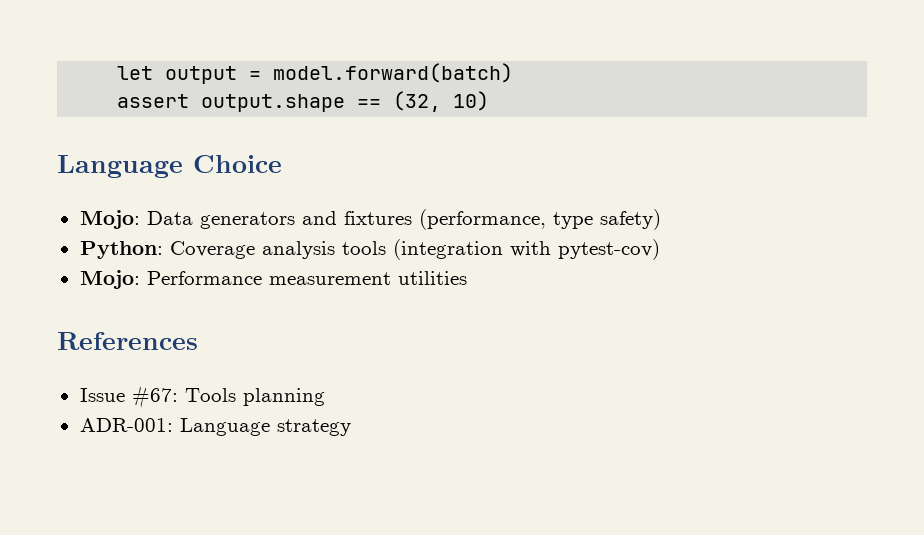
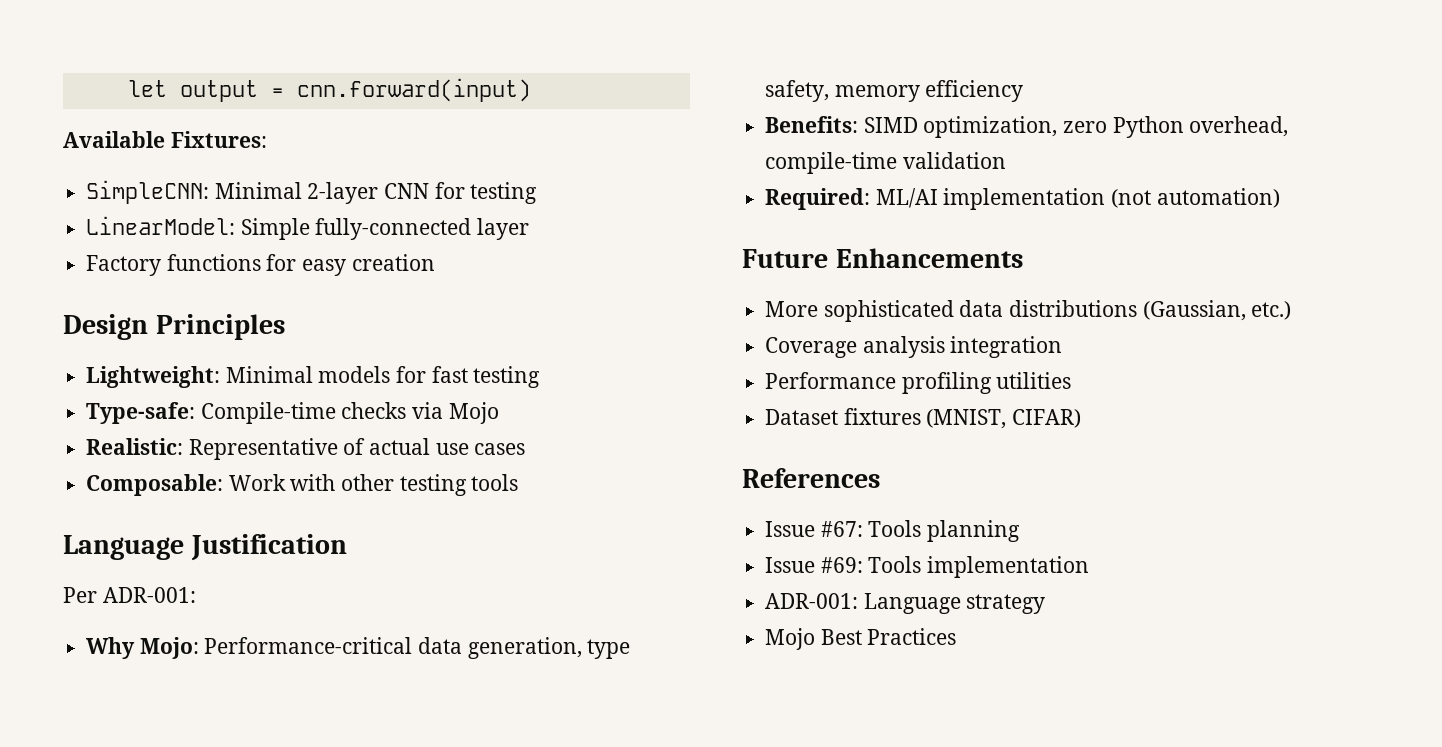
[273,63,514,83] [117,91,490,112] [57,155,282,178] [79,209,661,230] [79,239,660,260] [79,270,467,289] model.forward(batch) // assert output.shape == (32, 10) // Language Choice // Mojo: Data generators and fixtures (performance, type safety) // Python: Coverage analysis tools (integration with pytest-cov) // Mojo: Performance measurement utilities -> [296,78,531,102] [63,131,267,148] [86,180,538,204] [86,216,530,240] [86,254,435,276] [63,314,285,340] [86,366,541,388] [86,402,499,424] [86,438,526,460] [86,474,519,496] [63,534,347,561] [63,587,196,603] [86,637,631,659] [765,80,1024,102] [765,116,1289,138] [765,152,1006,174] [765,188,1280,210] [742,248,1023,268] [765,300,1292,322] [765,336,1063,358] [765,372,1072,394] [765,408,1082,429] cnn.forward(input) // Available Fixtures: // SimpleCNN: Minimal 2-layer CNN for testing // LinearModel: Simple fully-connected layer // Factory functions for easy creation // Design Principles // Lightweight: Minimal models for fast testing // Type-safe: Compile-time checks via Mojo // Realistic: Representative of actual use cases // Composable: Work with other testing tools // Language Justification // Per ADR-001: // Why Mojo: Performance-critical data generation, type safety, memory efficiency // Benefits: SIMD optimization, zero Python overhead, compile-time validation // Required: ML/AI implementation (not automation) // Future Enhancements // More sophisticated data distributions (Gaussian, etc.) // Coverage analysis integration // Performance profiling utilities // Dataset fixtures (MNIST, CIFAR)
(325, 397) none -> [765,556,1090,578] // Issue #69: Tools implementation
(351, 427) none -> [765,628,957,650] // Mojo Best Practices

